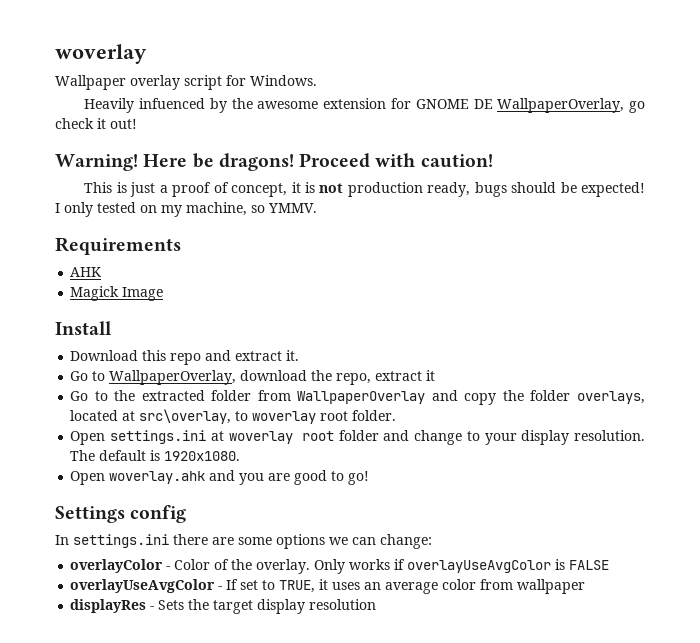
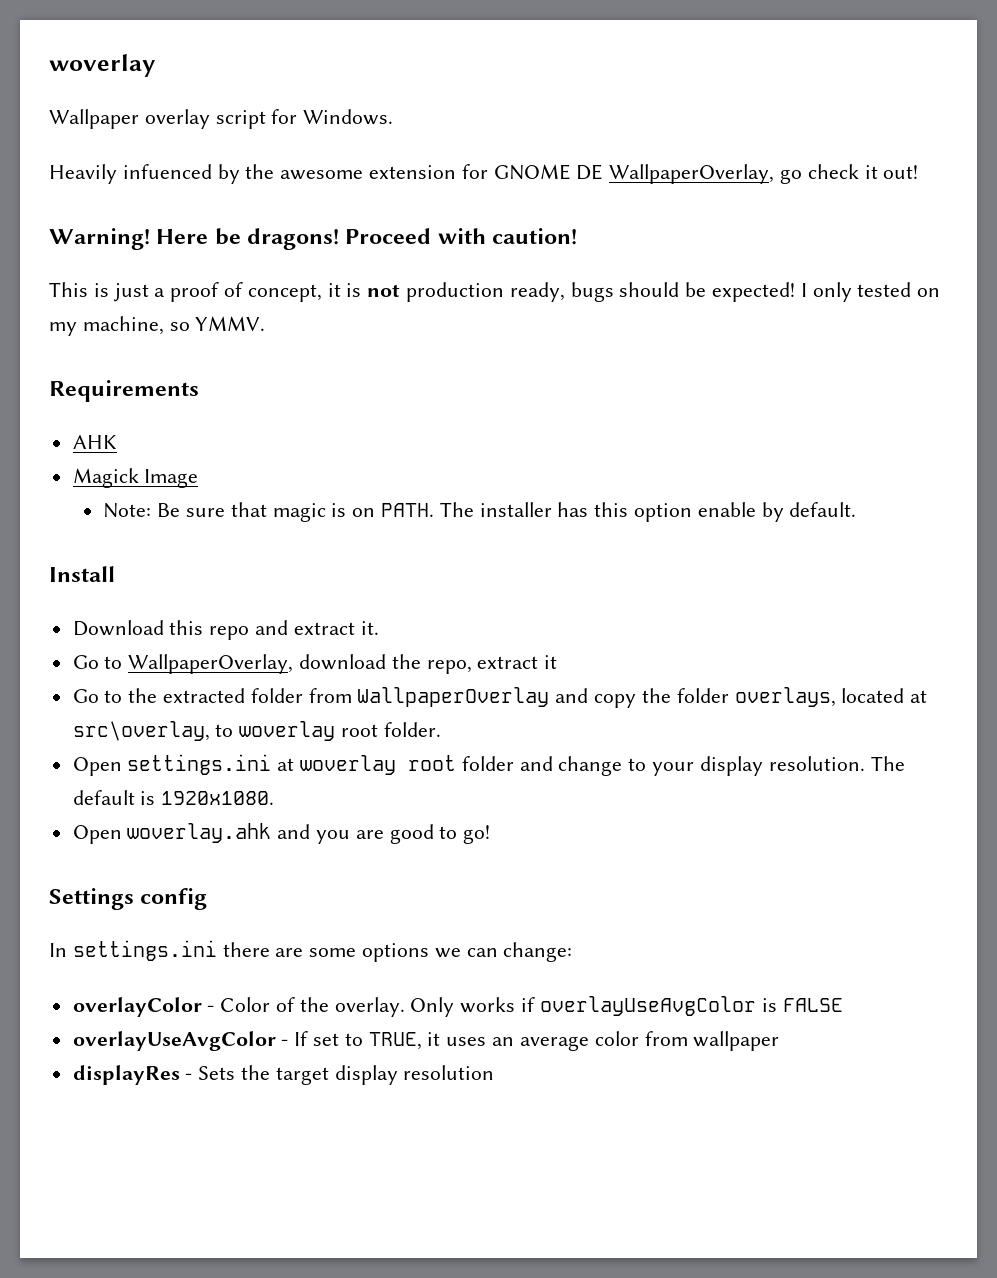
(164, 294) none -> [103,502,857,522] // Note: Be sure that magic is on PATH. The installer has this option enable by default.

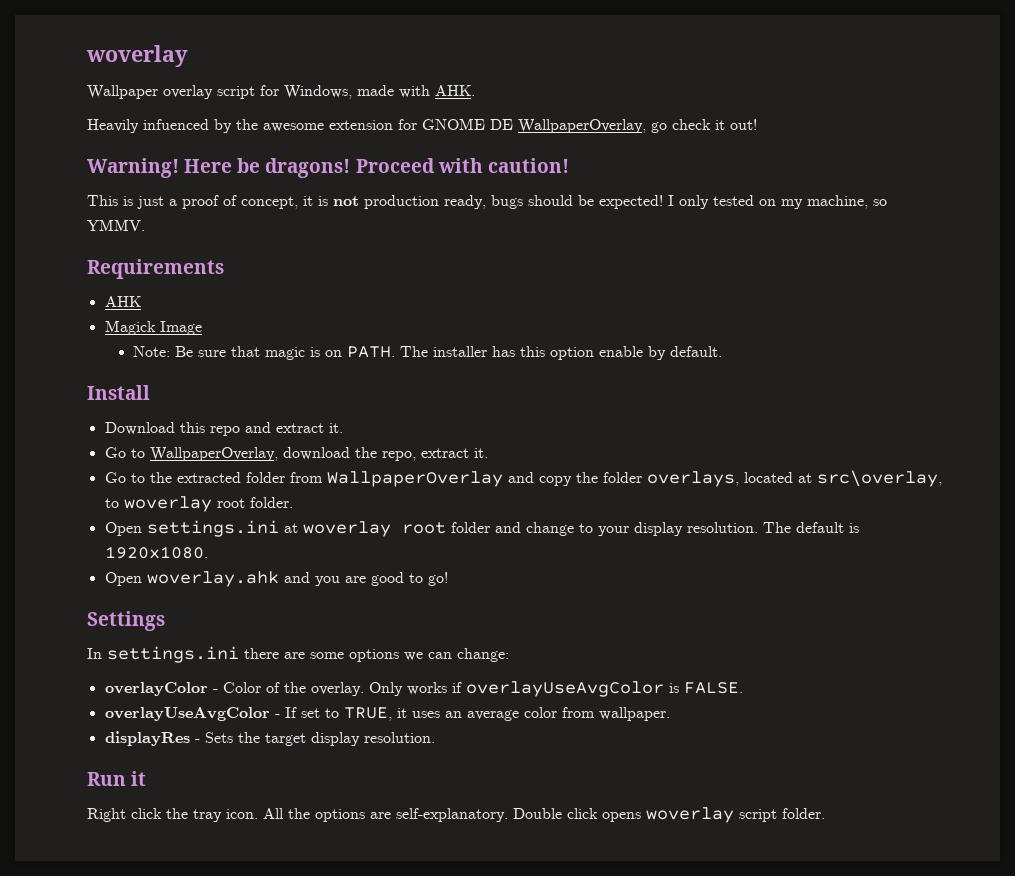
[303,109,394,125] Windows. -> [284,85,475,99] Windows, made with AHK.
[544,655,558,669] it -> [473,448,488,458] it.
[140,888,208,910] config -> (165, 621) none
[782,998,843,1012] FALSE -> [683,682,743,694] FALSE.
[693,1031,780,1051] wallpaper -> [598,707,670,721] wallpaper.
[403,1065,495,1080] resolution -> [363,732,435,743] [87,771,147,786] [87,807,825,823] resolution. // Run it // Right click the tray icon. All the options are self-explanatory. Double click opens woverlay script folder.

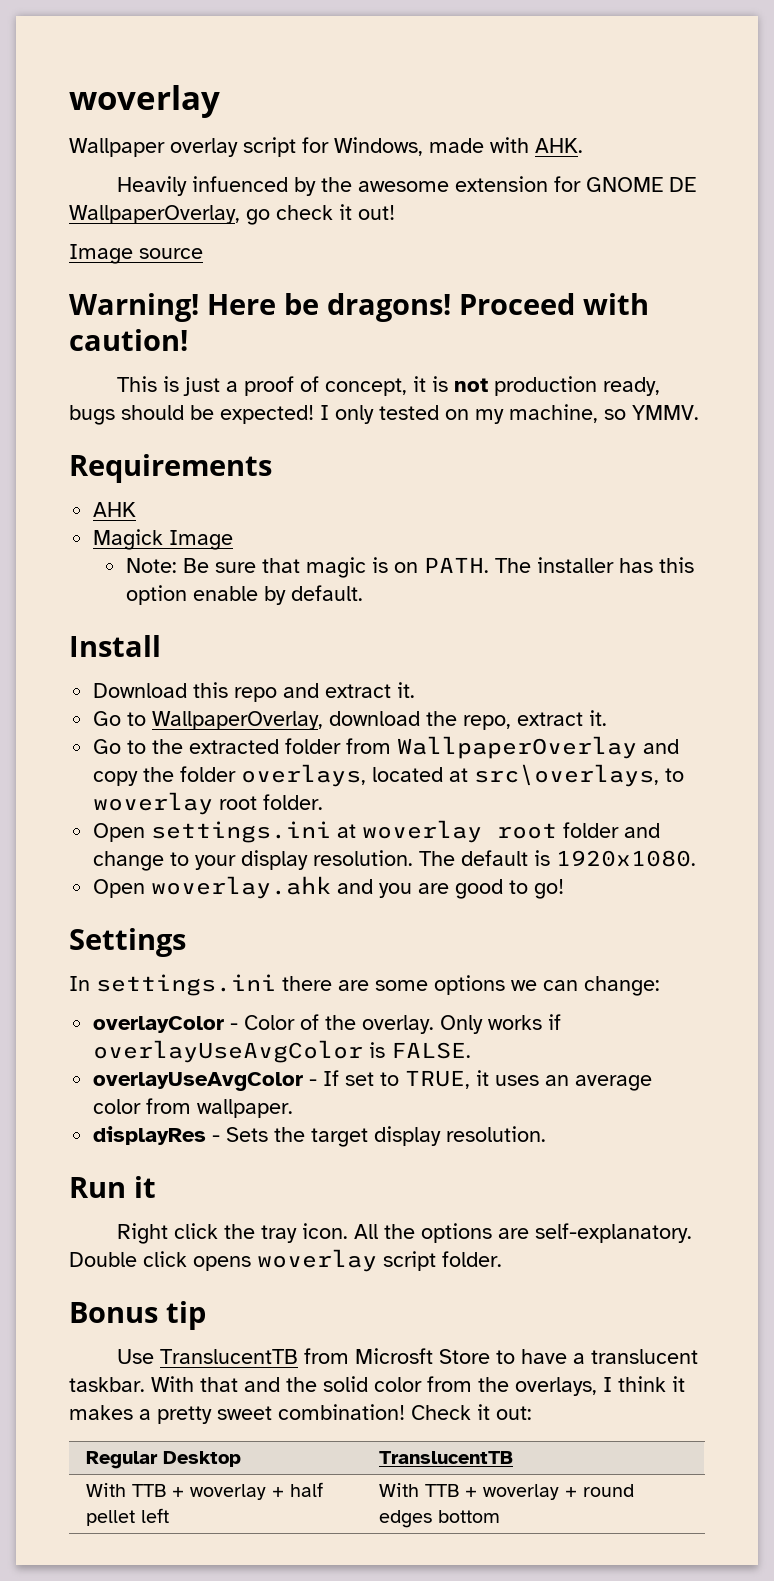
(757, 124) none -> [69,244,203,264] // Image source
[816,470,942,487] src\overlay, -> [474,764,660,787] src\overlays,
(825, 813) none -> [69,1301,206,1330] [117,1348,699,1364] [69,1376,685,1396] [69,1404,532,1424] [86,1451,242,1469] [379,1451,514,1464] [86,1482,324,1500] [86,1508,170,1526] [379,1483,635,1500] [379,1510,501,1528] // Bonus tip // Use TranslucentTB from Microsft Store to have a translucent taskbar. With that and the solid color from the overlays, I think it makes a pretty sweet combination! Check it out: // Regular Desktop | TranslucentTB // With TTB + woverlay + half pellet left | With TTB + woverlay + round edges bottom

